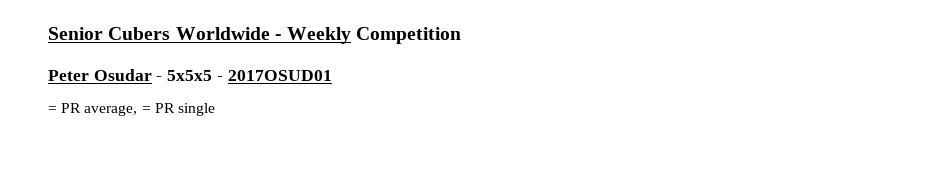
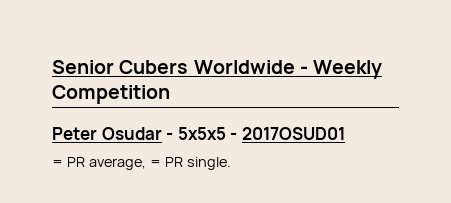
[177,103,215,116] single -> [186,157,231,170] single.

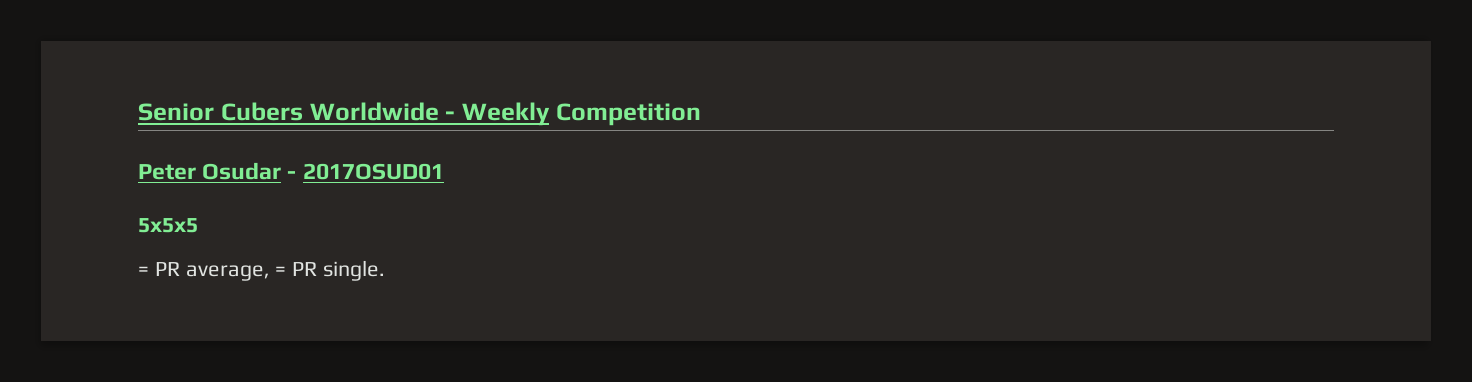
(174, 136) none -> [302,163,444,180] 2017OSUD01 //
[230,127,345,140] - 2017OSUD01 -> (198, 225) none

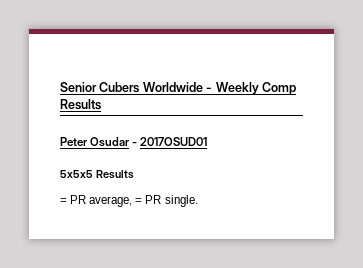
[555,103,701,126] Competition -> [261,82,296,95] [60,99,101,110] Comp Results
(198, 225) none -> [95,170,134,179] Results

